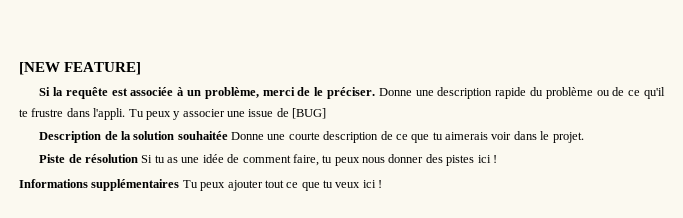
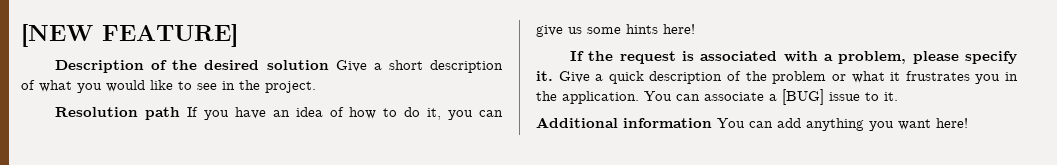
[39,87,666,99] [19,108,327,120] [39,131,584,143] [39,154,497,166] [19,179,383,191] Si la requête est associée à un problème, merci de le préciser. Donne une description rapide du problème ou de ce qu'il te frustre dans l'appli. Tu peux y associer une issue de [BUG] // Description de la solution souhaitée Donne une courte description de ce que tu aimerais voir dans le projet. // Piste de résolution Si tu as une idée de comment faire, tu peux nous donner des pistes ici ! // Informations supplémentaires Tu peux ajouter tout ce que tu veux ici ! -> [55,60,504,73] [21,80,316,93] [55,107,503,120] [536,24,695,37] [570,51,1017,64] [536,71,1019,84] [536,89,898,105] [536,117,968,131] Description of the desired solution Give a short description of what you would like to see in the project. // Resolution path If you have an idea of how to do it, you can give us some hints here! // If the request is associated with a problem, please specify it. Give a quick description of the problem or what it frustrates you in the application. You can associate a [BUG] issue to it. // Additional information You can add anything you want here!

